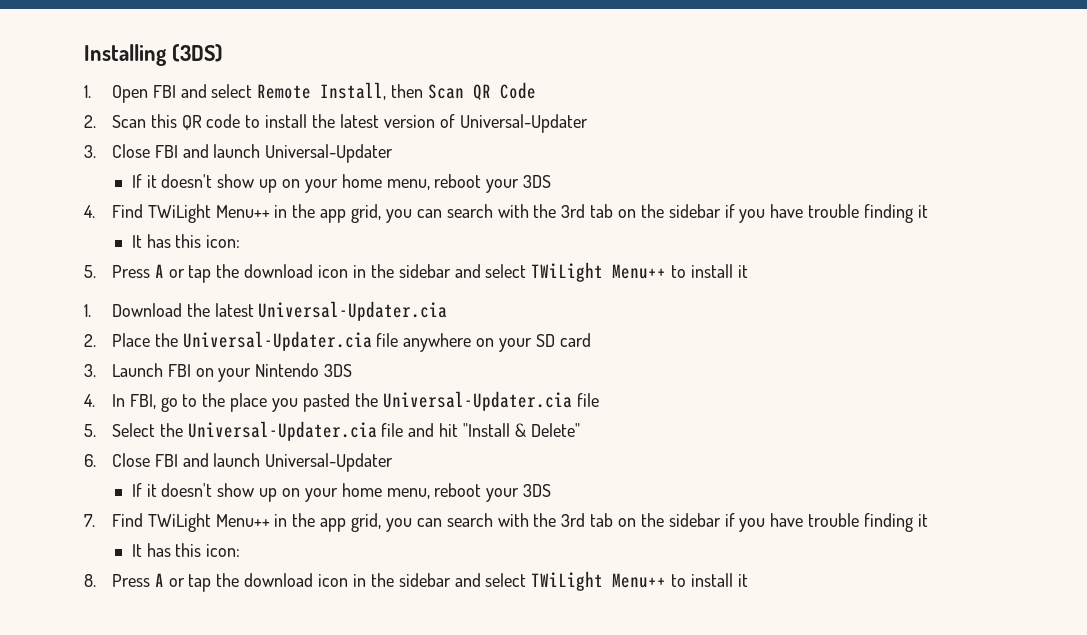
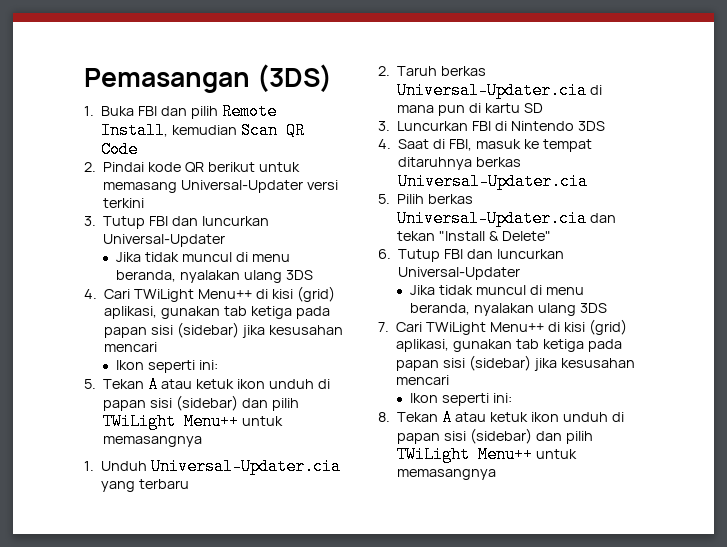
[84,44,167,66] Installing -> [84,68,250,93] Pemasangan
[111,84,253,103] Open FBI and select -> [101,106,218,119] Buka FBI dan pilih
[391,84,424,98] then -> [172,125,238,135] kemudian
[111,114,588,133] [84,144,394,163] [131,174,552,193] [84,204,928,223] [131,234,241,248] [84,262,748,283] [84,301,448,321] [84,331,533,352] Scan this QR code to install the latest version of Universal-Updater // 3. Close FBI and launch Universal-Updater // If it doesn't show up on your home menu, reboot your 3DS // 4. Find TWiLight Menu++ in the app grid, you can search with the 3rd tab on the sidebar if you have trouble finding it // It has this icon: // 5. Press A or tap the download icon in the sidebar and select TWiLight Menu++ to install it // 1. Download the latest Universal-Updater.cia // 2. Place the Universal-Updater.cia file anywhere on your -> [103,162,300,172] [103,180,339,193] [103,198,145,208] [84,216,269,229] [103,234,226,247] [116,252,290,262] [116,270,314,283] [84,286,335,302] [104,306,330,319] [104,322,343,338] [104,342,158,352] [116,360,219,373] [84,376,330,393] [103,395,299,411] [103,413,284,430] [103,436,203,447] [84,458,342,475] [101,479,190,492] [378,66,487,76] [397,82,603,99] [397,103,520,116] Pindai kode QR berikut untuk memasang Universal-Updater versi terkini // 3. Tutup FBI dan luncurkan Universal-Updater // Jika tidak muncul di menu beranda, nyalakan ulang 3DS // 4. Cari TWiLight Menu++ di kisi (grid) aplikasi, gunakan tab ketiga pada papan sisi (sidebar) jika kesusahan mencari // Ikon seperti ini: // 5. Tekan A atau ketuk ikon unduh di papan sisi (sidebar) dan pilih TWiLight Menu++ untuk memasangnya // 1. Unduh Universal-Updater.cia yang terbaru // 2. Taruh berkas Universal-Updater.cia di mana pun di kartu
[559,333,591,347] [84,363,252,382] card // 3. Launch FBI on your -> [378,121,508,131] // 3. Luncurkan FBI di
[111,391,599,412] [84,421,580,441] [84,453,394,472] [131,483,520,502] In FBI, go to the place you pasted the Universal-Updater.cia file // 5. Select the Universal-Updater.cia file and hit "Install & Delete" // 6. Close FBI and launch Universal-Updater // If it doesn't show up on your home menu, reboot your -> [398,139,592,152] [398,157,522,170] [398,173,589,190] [378,194,474,204] [397,210,617,227] [397,231,551,241] [378,249,564,262] [398,267,521,280] [410,285,584,295] [410,303,577,316] Saat di FBI, masuk ke tempat ditaruhnya berkas Universal-Updater.cia // 5. Pilih berkas Universal-Updater.cia dan tekan "Install & Delete" // 6. Tutup FBI dan luncurkan Universal-Updater // Jika tidak muncul di menu beranda, nyalakan ulang
[111,513,928,532] [131,543,241,557] [84,571,748,592] Find TWiLight Menu++ in the app grid, you can search with the 3rd tab on the sidebar if you have trouble finding it // It has this icon: // 8. Press A or tap the download icon in the sidebar and select TWiLight Menu++ to install it -> [396,319,627,335] [396,339,622,352] [396,355,635,371] [396,375,450,385] [410,393,513,406] [378,409,624,426] [397,428,593,444] [397,446,578,463] [397,469,497,480] Cari TWiLight Menu++ di kisi (grid) aplikasi, gunakan tab ketiga pada papan sisi (sidebar) jika kesusahan mencari // Ikon seperti ini: // 8. Tekan A atau ketuk ikon unduh di papan sisi (sidebar) dan pilih TWiLight Menu++ untuk memasangnya

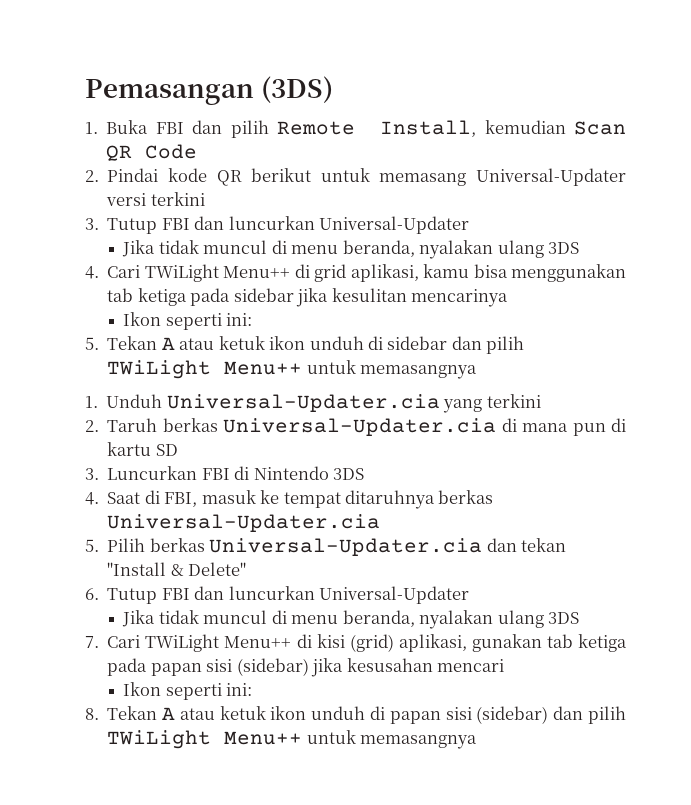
[271,286,335,302] [104,306,330,319] [104,322,343,338] [104,342,158,352] kisi (grid) aplikasi, gunakan tab ketiga pada papan sisi (sidebar) jika kesusahan mencari -> [314,264,626,282] [107,288,508,307] grid aplikasi, kamu bisa menggunakan tab ketiga pada sidebar jika kesulitan mencarinya
[103,395,239,411] papan sisi (sidebar) -> [387,336,448,350] sidebar
[139,479,190,489] terbaru -> [486,394,541,408] terkini

